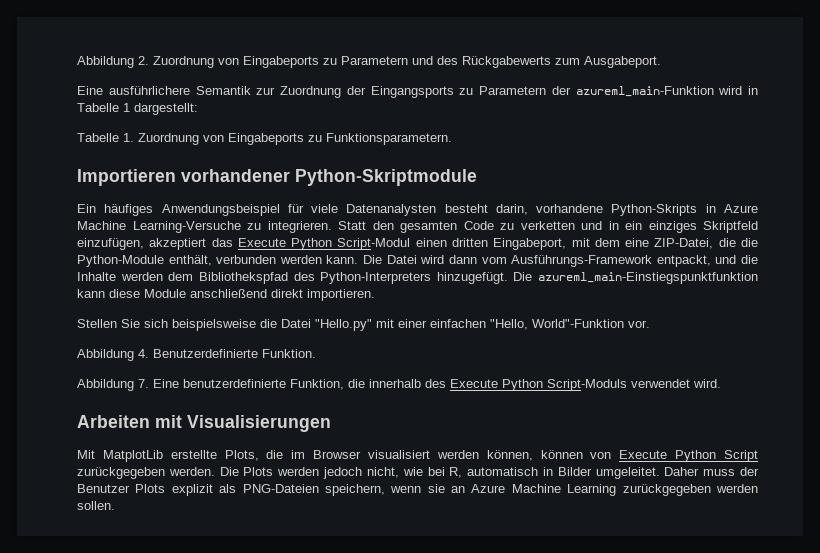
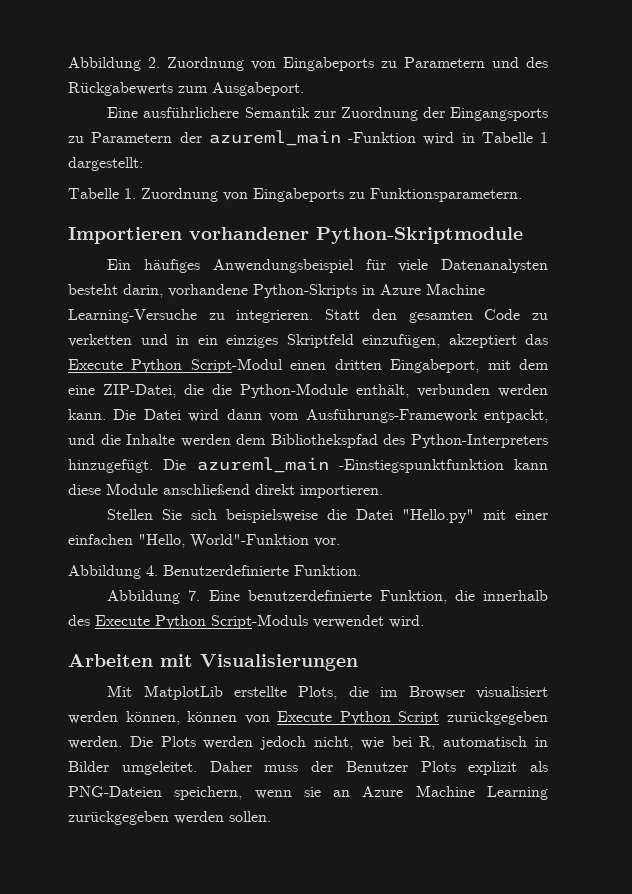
[575,86,714,97] azureml_main-Funktion -> [208,130,416,146] azureml_main -Funktion
[538,272,758,284] azureml_main-Einstiegspunktfunktion -> [196,457,504,473] azureml_main -Einstiegspunktfunktion

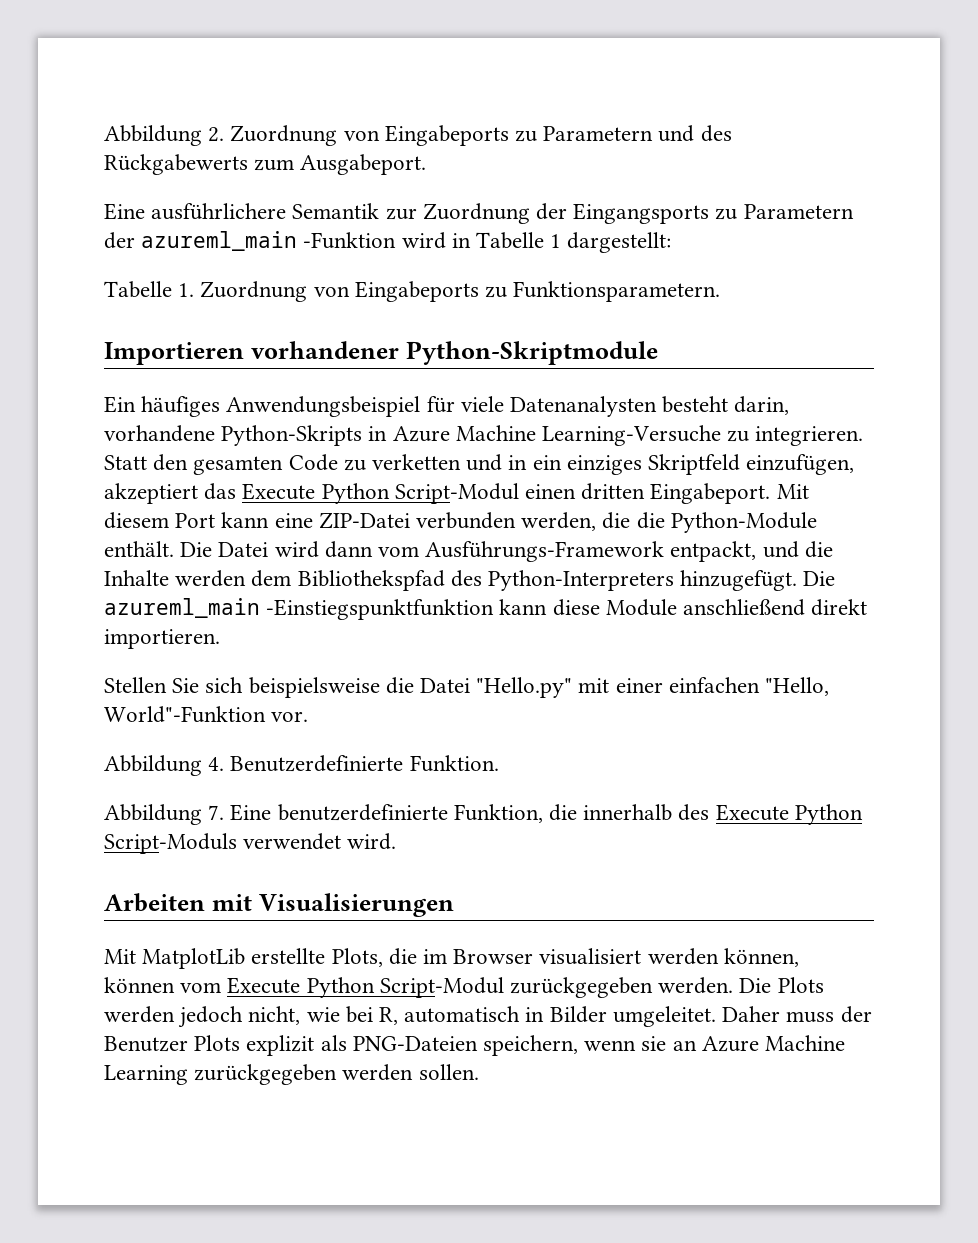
[390,359,549,373] [68,383,548,398] [68,409,106,420] Eingabeport, mit dem eine ZIP-Datei, die die Python-Module enthält, verbunden werden kann. -> [650,483,809,504] [104,512,817,533] [104,541,174,557] Eingabeport. Mit diesem Port kann eine ZIP-Datei verbunden werden, die die Python-Module enthält.
[244,711,440,725] von Execute Python Script -> [180,977,504,998] vom Execute Python Script-Modul

